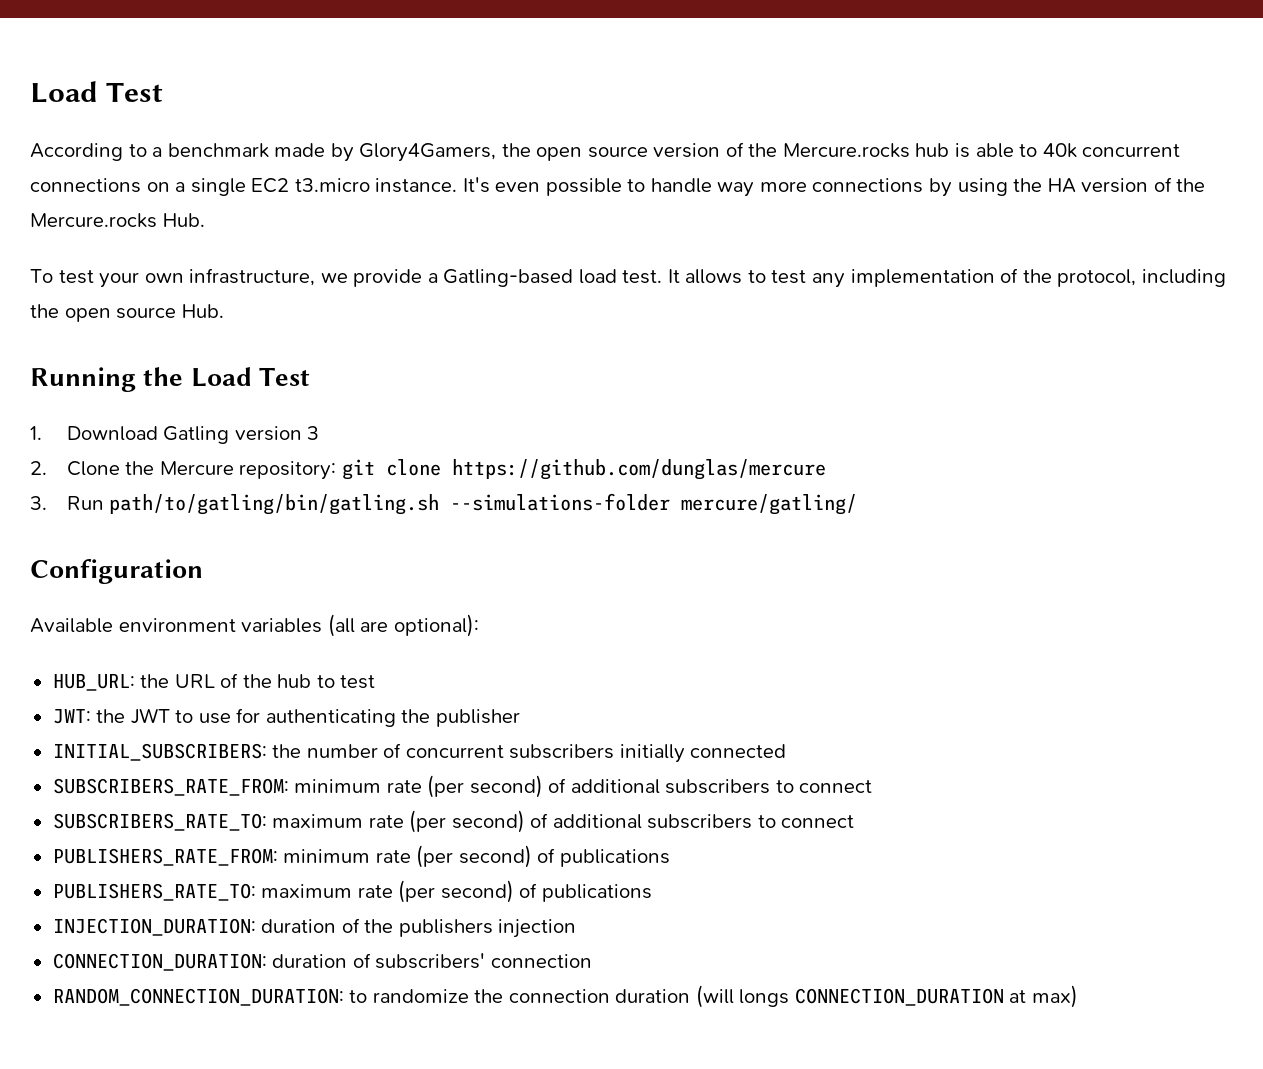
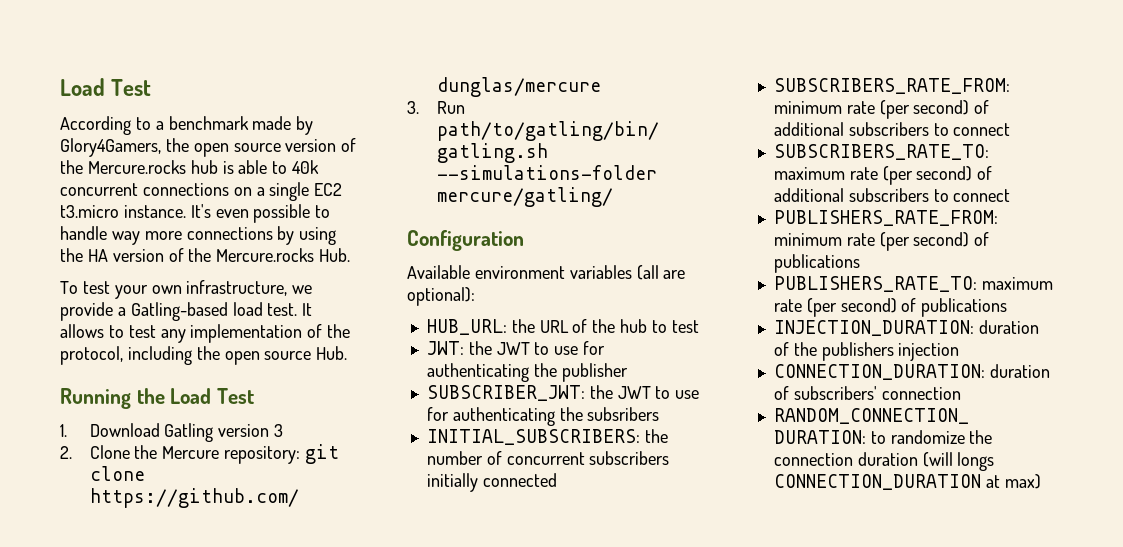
(520, 718) none -> [426,385,700,401] [426,407,660,426] // SUBSCRIBER_JWT: the JWT to use for authenticating the subsribers

